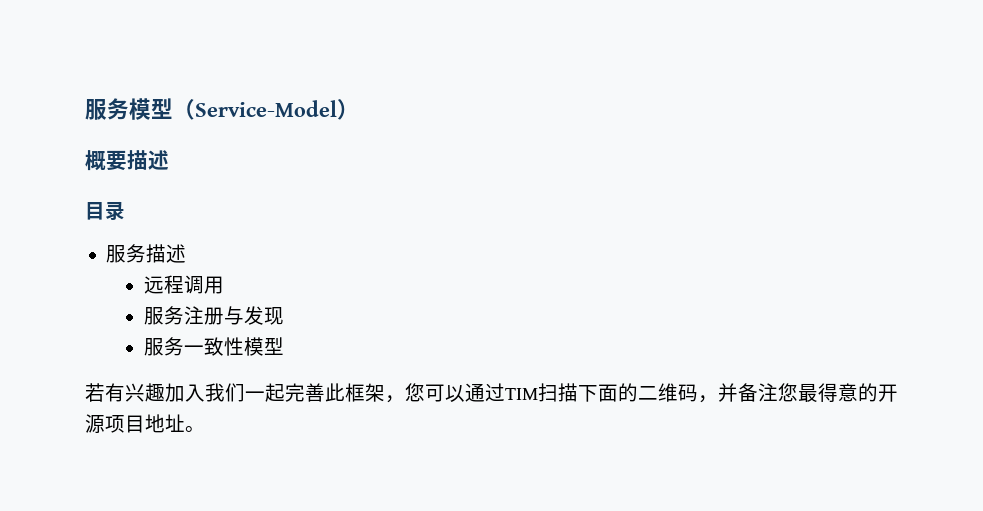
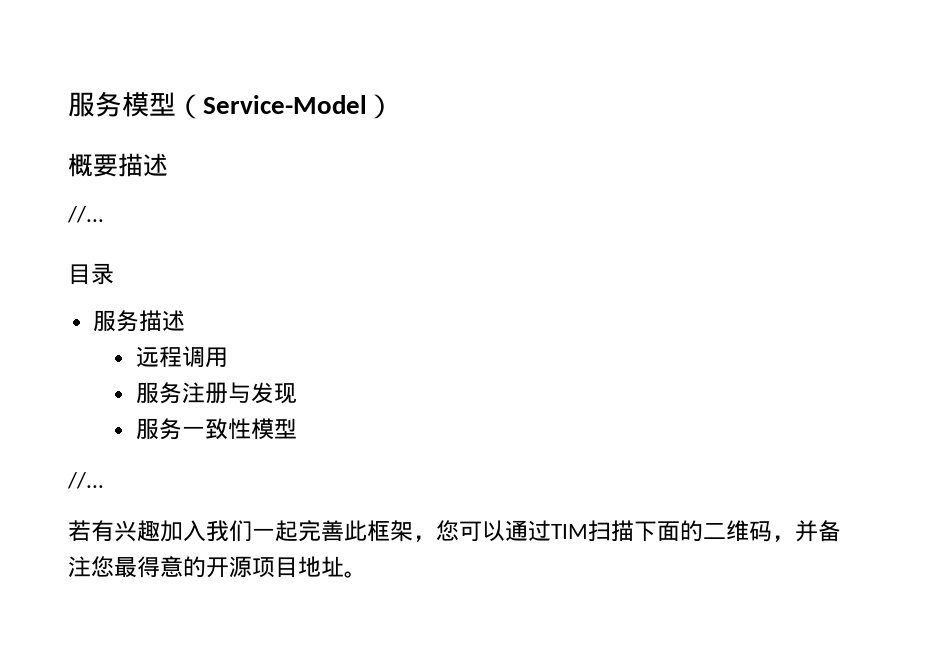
(169, 160) none -> [67,206,104,223] // //...
(284, 346) none -> [67,472,104,489] // //...

